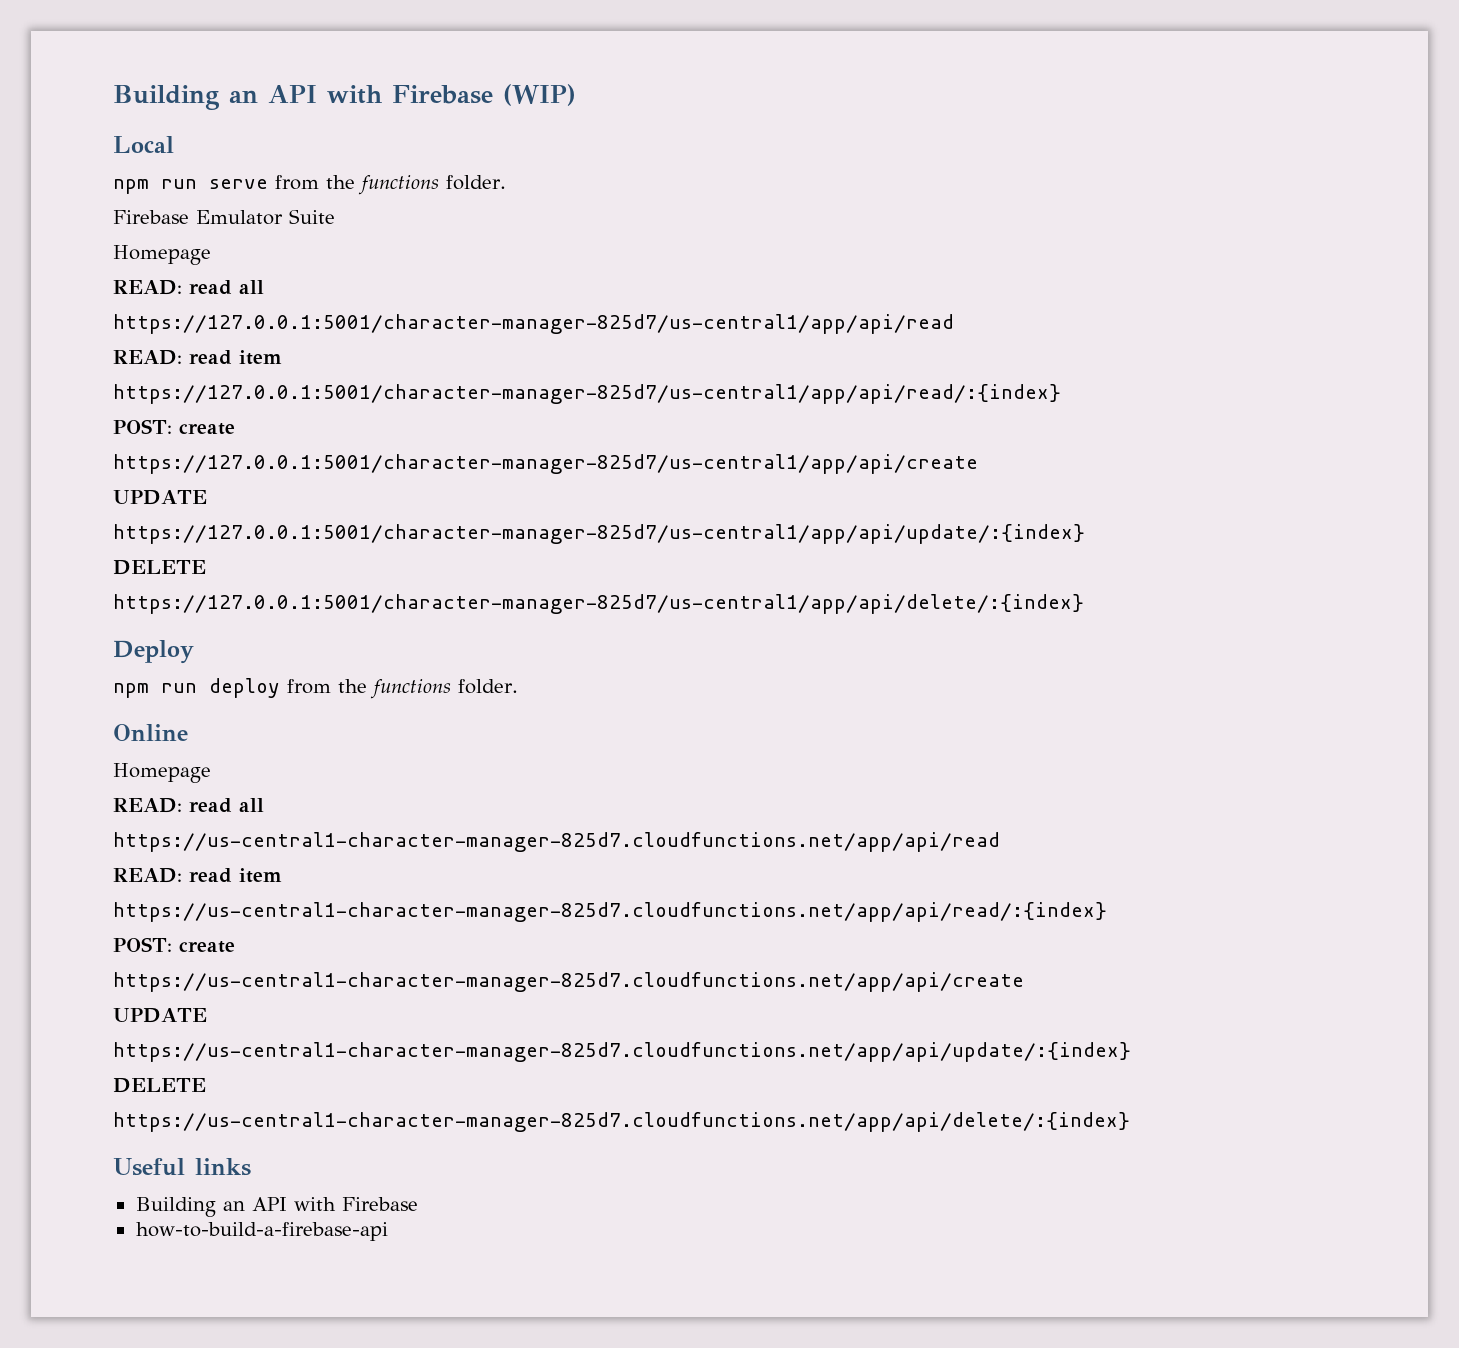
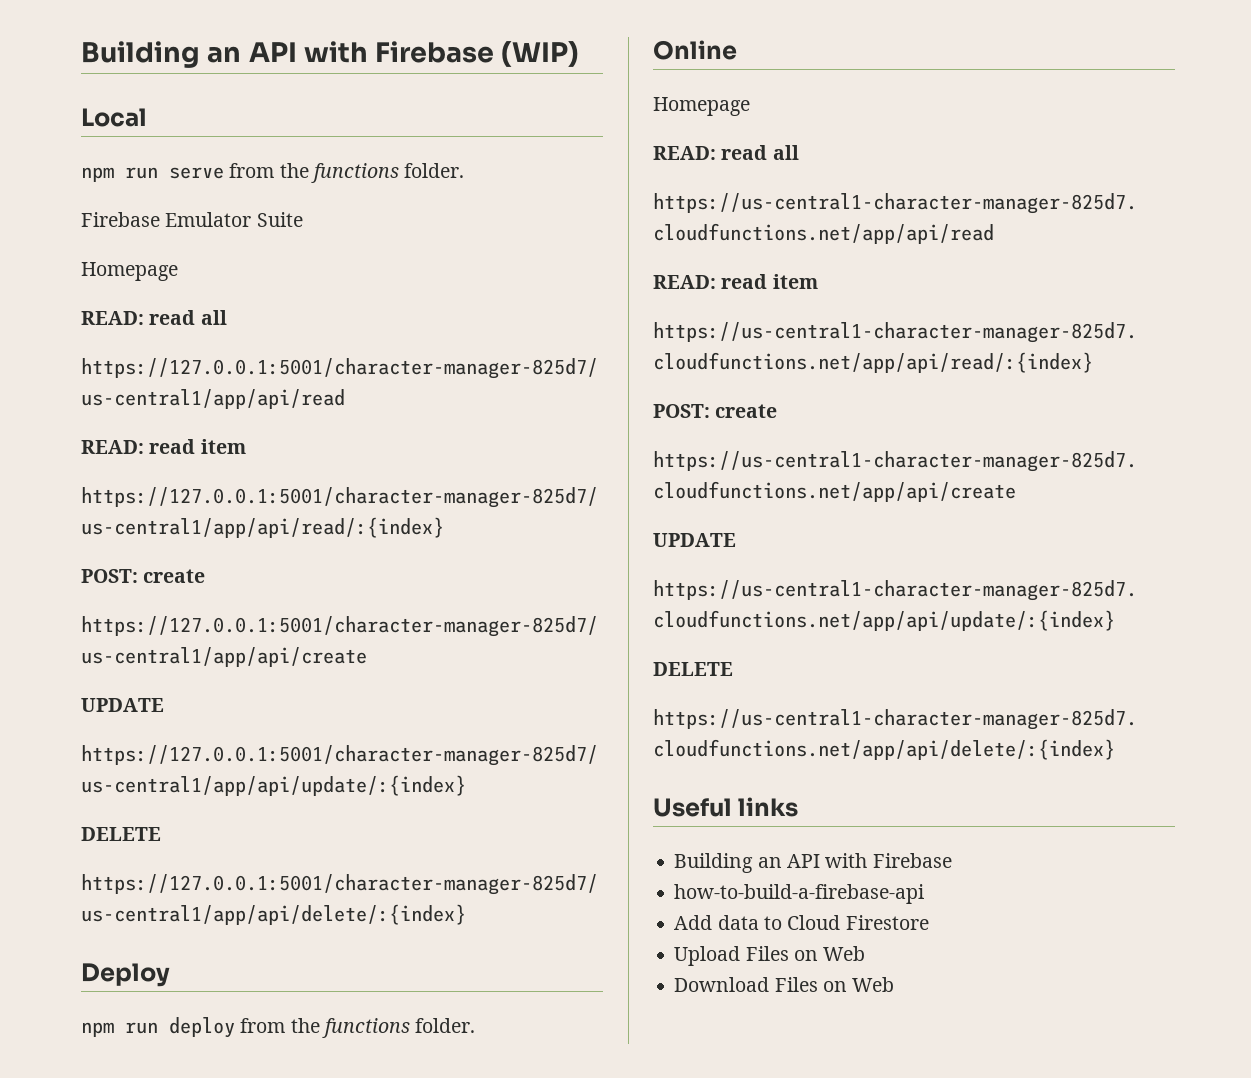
(388, 1231) none -> [674,915,929,930] [674,946,866,966] [674,977,895,992] // Add data to Cloud Firestore // Upload Files on Web // Download Files on Web

